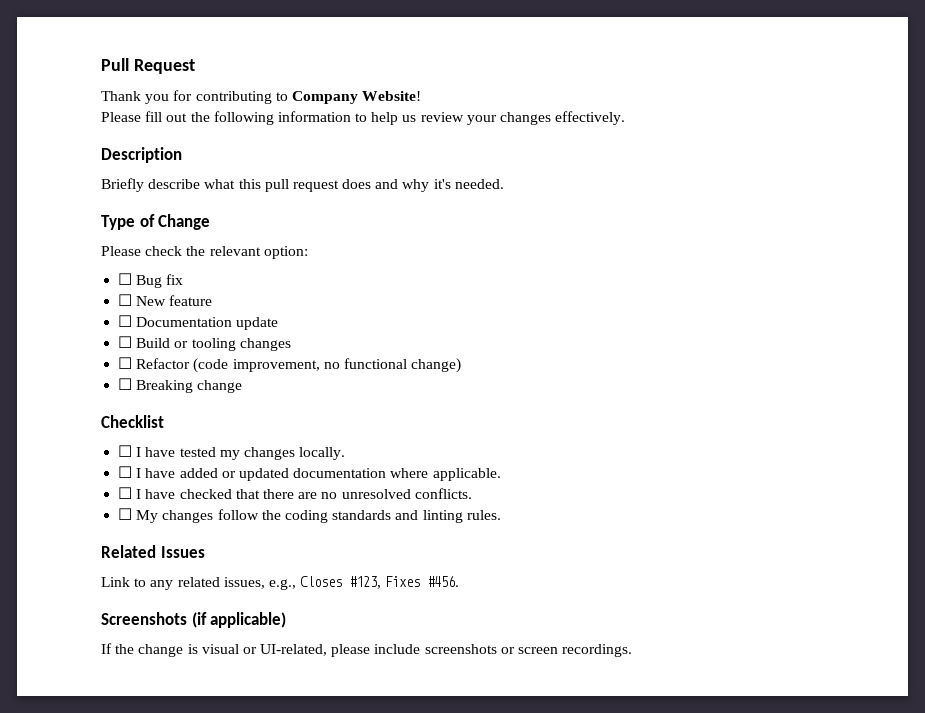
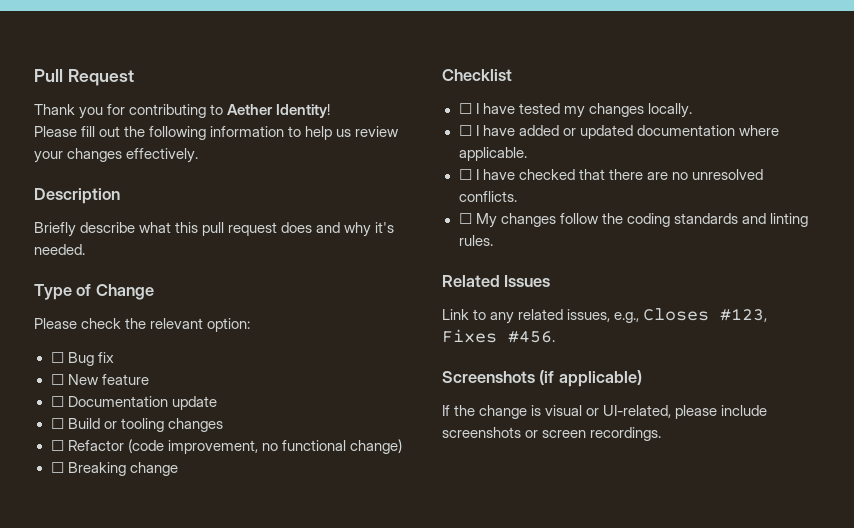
[291,91,422,104] Company Website! -> [227,104,331,118] Aether Identity!

